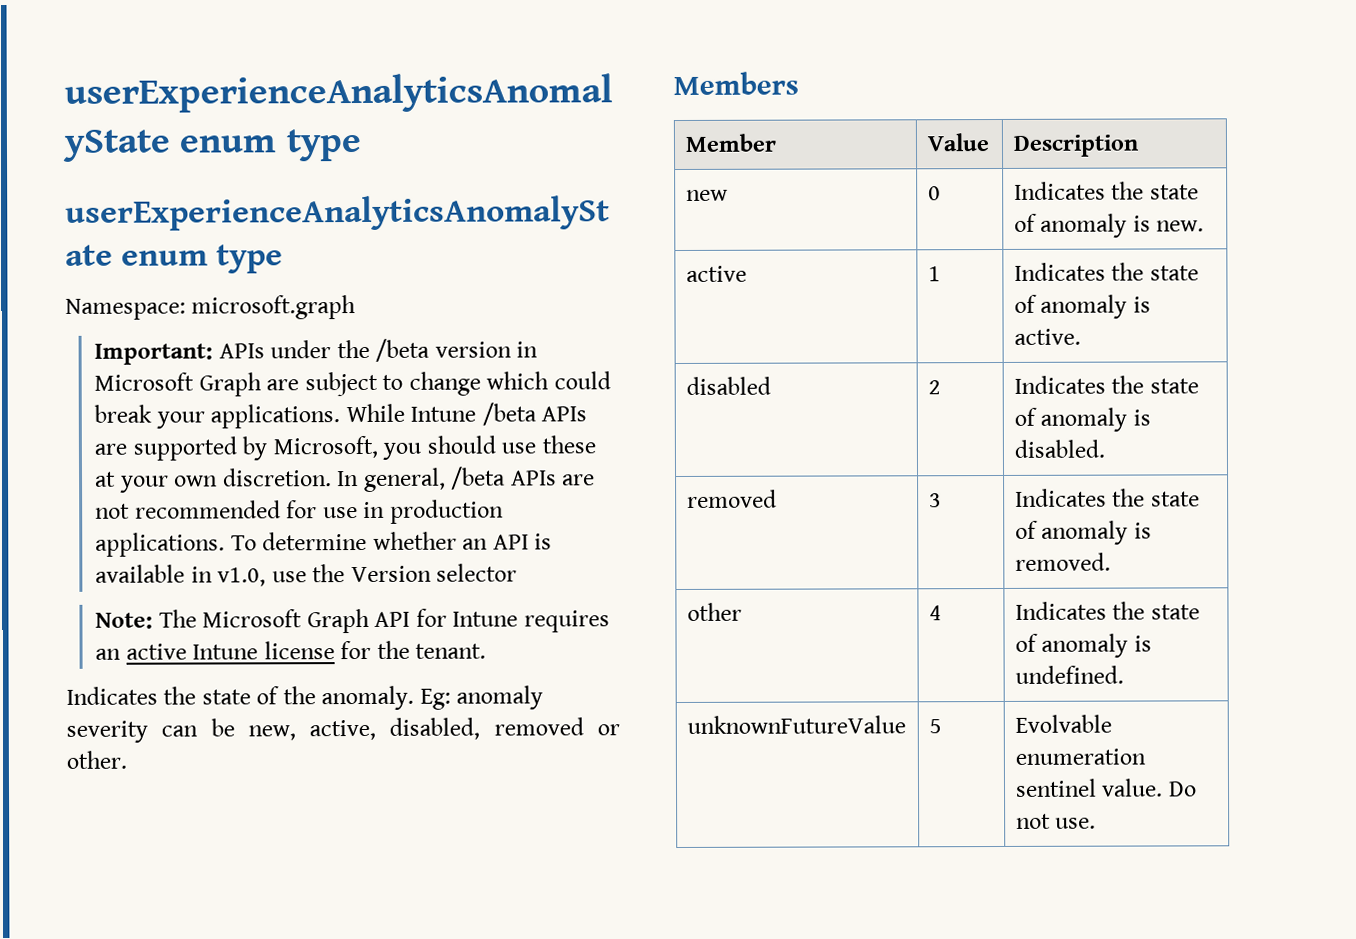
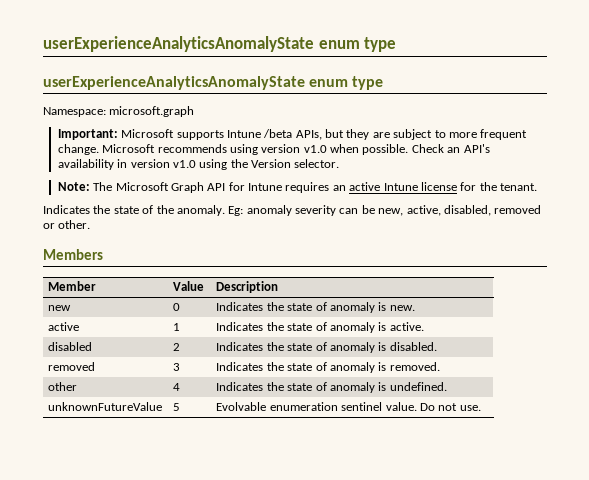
[218,338,539,362] [94,371,611,397] [94,402,588,429] [94,435,596,461] [95,466,596,493] [95,499,504,524] [95,531,553,557] [95,564,307,587] APIs under the /beta version in Microsoft Graph are subject to change which could break your applications. While Intune /beta APIs are supported by Microsoft, you should use these at your own discretion. In general, /beta APIs are not recommended for use in production applications. To determine whether an API is available in v1.0, use -> [121,129,528,140] [57,144,490,155] [57,159,228,170] Microsoft supports Intune /beta APIs, but they are subject to more frequent change. Microsoft recommends using version v1.0 when possible. Check an API's availability in version v1.0 using
[436,563,518,582] selector -> [294,159,340,168] selector.

